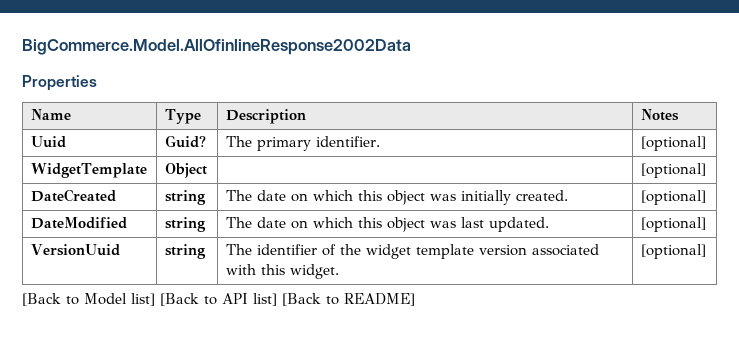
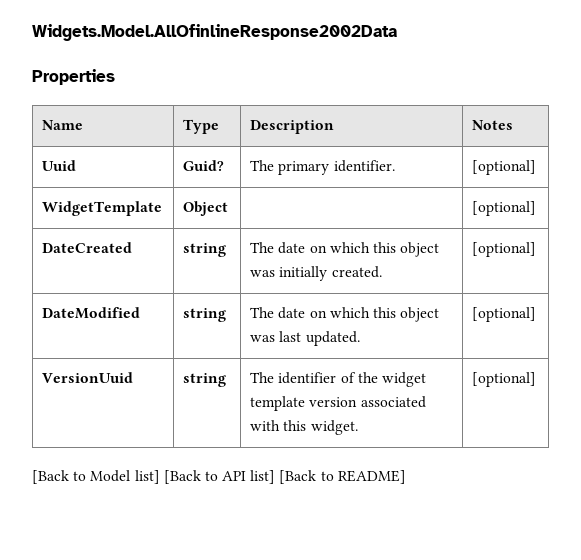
[22,39,411,55] BigCommerce.Model.AllOfinlineResponse2002Data -> [32,24,397,41] Widgets.Model.AllOfinlineResponse2002Data

